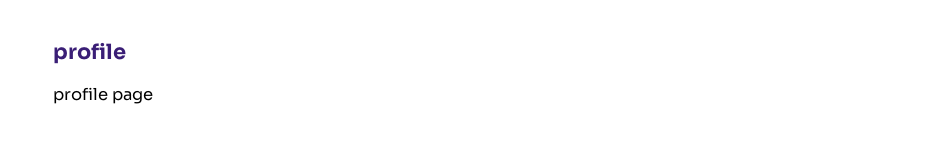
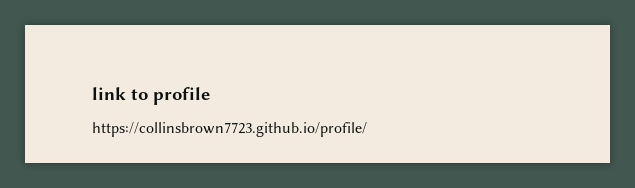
(53, 53) none -> [92,87,148,100] link to
[53,87,154,104] profile page -> [92,122,367,137] https://collinsbrown7723.github.io/profile/

